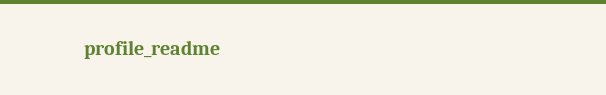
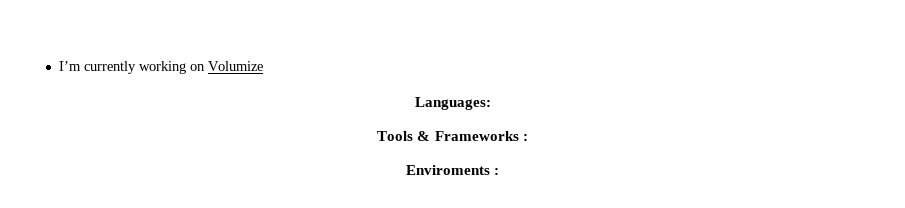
[84,40,220,59] profile_readme -> [58,61,263,74] [414,97,491,110] [377,131,528,141] [405,165,500,175] I’m currently working on Volumize // Languages: // Tools & Frameworks : // Enviroments :

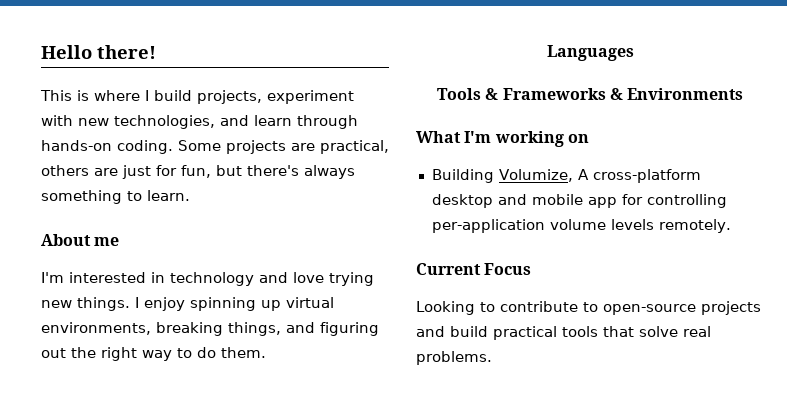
[58,61,263,74] [414,97,491,110] [377,131,528,141] [405,165,500,175] I’m currently working on Volumize // Languages: // Tools & Frameworks : // Enviroments : -> [41,45,156,59] [40,90,354,104] [41,115,358,129] [41,140,389,154] [41,165,355,179] [41,190,190,204] [41,234,120,246] [41,272,374,286] [41,297,334,311] [41,322,379,336] [41,347,266,361] [546,45,634,61] [436,88,744,100] [416,131,589,147] [431,169,701,183] [431,194,727,208] [431,219,731,233] [416,263,532,275] [416,301,761,315] [416,326,711,340] [416,351,492,365] Hello there! // This is where I build projects, experiment with new technologies, and learn through hands-on coding. Some projects are practical, others are just for fun, but there's always something to learn. // About me // I'm interested in technology and love trying new things. I enjoy spinning up virtual environments, breaking things, and figuring out the right way to do them. // Languages // Tools & Frameworks & Environments // What I'm working on // Building Volumize, A cross-platform desktop and mobile app for controlling per-application volume levels remotely. // Current Focus // Looking to contribute to open-source projects and build practical tools that solve real problems.

